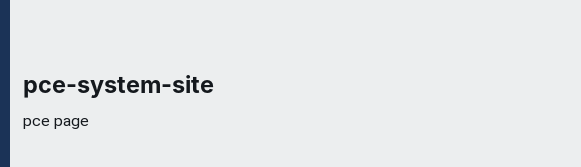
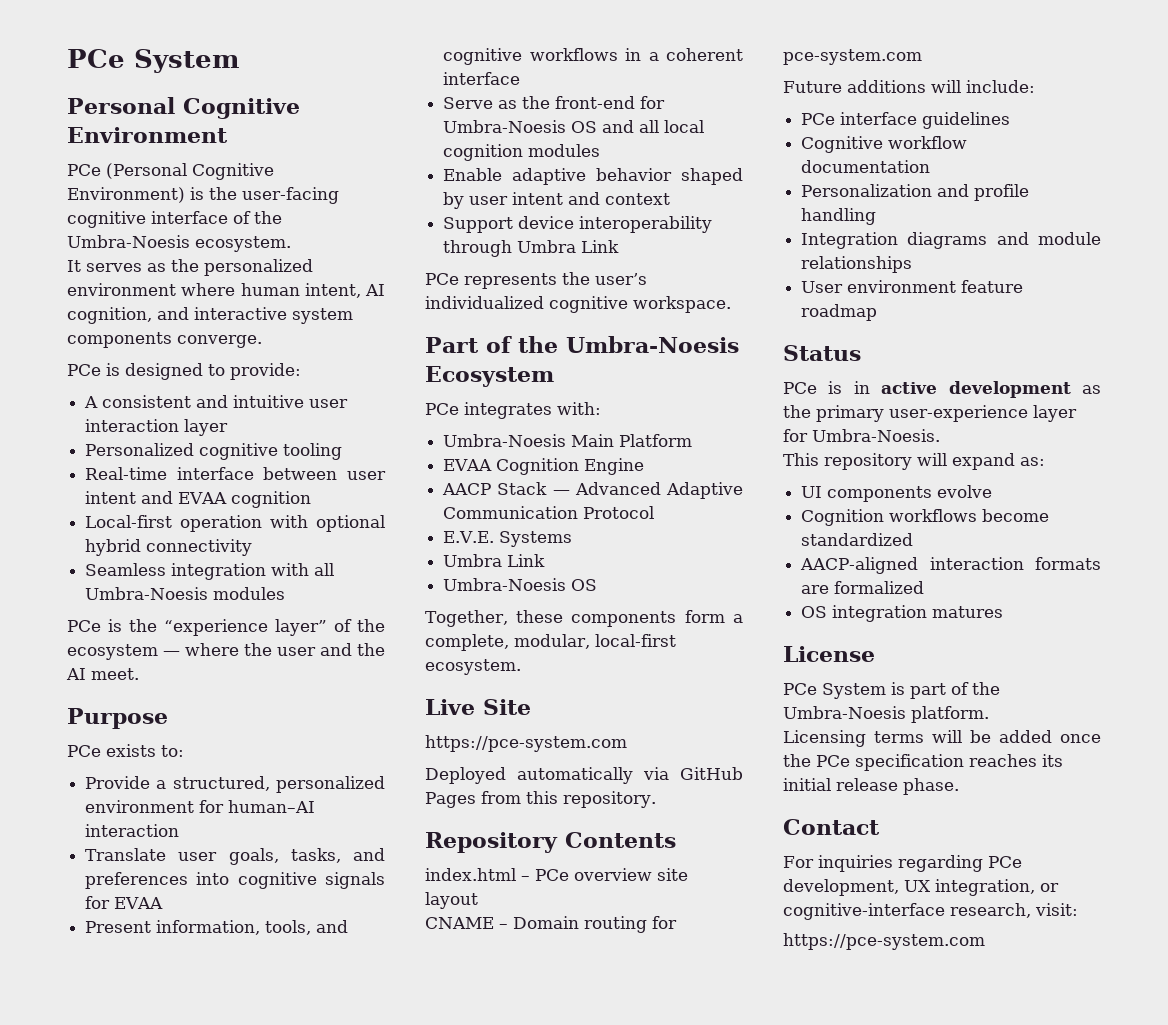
[23,75,214,98] [23,118,90,129] pce-system-site // pce page -> [67,49,240,73] [67,97,300,119] [67,127,228,143] [67,163,274,180] [67,187,339,204] [67,211,282,228] [67,235,291,252] [67,259,313,276] [67,283,385,298] [67,307,353,324] [67,332,262,348] [67,363,301,380] [84,395,349,408] [85,419,229,436] [85,443,343,460] [85,467,386,480] [85,491,312,508] [85,515,386,532] [85,539,253,556] [85,563,335,580] [85,587,286,600] [67,619,385,636] [67,643,385,660] [66,668,139,680] [67,708,168,729] [67,744,184,757] [85,776,385,793] [85,800,316,813] [85,824,180,837] [85,848,385,865] [85,872,385,889] [85,896,164,909] [85,920,349,935] [443,48,743,65] [443,72,521,85] [443,96,666,109] [443,120,705,133] [443,144,601,161] [443,168,743,185] [443,192,671,209] [443,216,713,233] [443,240,620,257] [425,272,647,289] [425,296,731,313] [425,336,739,353] [425,366,554,387] [425,402,601,419] [443,434,693,447] [443,458,645,475] [442,482,743,499] [443,506,655,519] [443,531,573,547] [443,554,546,567] [443,578,598,591] [425,610,743,627] [425,634,676,651] [425,659,521,675] [425,699,531,715] [425,735,627,752] [425,767,743,784] [425,791,656,808] [425,832,676,853] [425,868,688,881] [425,892,478,909] [425,916,677,933] [783,49,922,65] [783,80,1035,93] [801,112,1011,129] [801,136,968,153] [801,160,931,173] [801,184,1030,201] [801,208,877,225] [801,232,1101,249] [801,256,913,273] [801,280,1024,293] [801,304,878,321] [783,345,861,361] [783,381,1101,398] [783,405,1077,422] [783,429,940,442] [783,453,1045,470] [801,485,993,502] [801,509,1050,526] [801,533,914,546] [800,557,1101,574] [801,581,925,594] [801,605,1004,622] [783,646,875,662] [783,682,1000,699] [783,706,989,723] [783,730,1101,747] [783,754,1063,771] [783,778,959,795] [783,819,880,835] [783,855,1022,872] [783,879,1059,896] [783,903,1078,920] [783,933,985,950] PCe System // Personal Cognitive Environment // PCe (Personal Cognitive Environment) is the user-facing cognitive interface of the Umbra-Noesis ecosystem. // It serves as the personalized environment where human intent, AI cognition, and interactive system components converge. // PCe is designed to provide: // A consistent and intuitive user interaction layer // Personalized cognitive tooling // Real-time interface between user intent and EVAA cognition // Local-first operation with optional hybrid connectivity // Seamless integration with all Umbra-Noesis modules // PCe is the “experience layer” of the ecosystem — where the user and the AI meet. // Purpose // PCe exists to: // Provide a structured, personalized environment for human–AI interaction // Translate user goals, tasks, and preferences into cognitive signals for EVAA // Present information, tools, and cognitive workflows in a coherent interface // Serve as the front-end for Umbra-Noesis OS and all local cognition modules // Enable adaptive behavior shaped by user intent and context // Support device interoperability through Umbra Link // PCe represents the user’s individualized cognitive workspace. // Part of the Umbra-Noesis Ecosystem // PCe integrates with: // Umbra-Noesis Main Platform // EVAA Cognition Engine // AACP Stack — Advanced Adaptive Communication Protocol // E.V.E. Systems // Umbra Link // Umbra-Noesis OS // Together, these components form a complete, modular, local-first ecosystem. // Live Site // https://pce-system.com // Deployed automatically via GitHub Pages from this repository. // Repository Contents // index.html – PCe overview site layout // CNAME – Domain routing for pce-system.com // Future additions will include: // PCe interface guidelines // Cognitive workflow documentation // Personalization and profile handling // Integration diagrams and module relationships // User environment feature roadmap // Status // PCe is in active development as the primary user-experience layer for Umbra-Noesis. // This repository will expand as: // UI components evolve // Cognition workflows become standardized // AACP-aligned interaction formats are formalized // OS integration matures // License // PCe System is part of the Umbra-Noesis platform. // Licensing terms will be added once the PCe specification reaches its initial release phase. // Contact // For inquiries regarding PCe development, UX integration, or cognitive-interface research, visit: // https://pce-system.com

